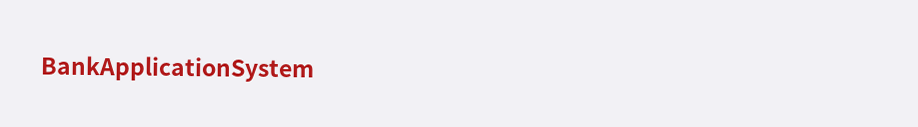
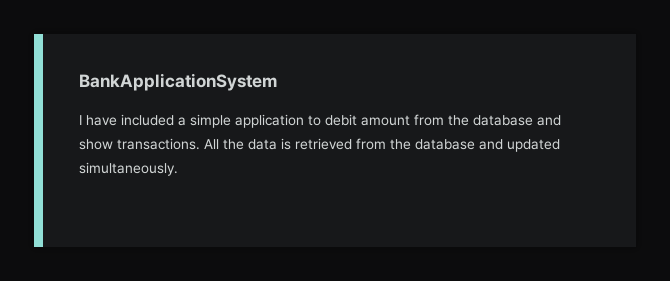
(315, 69) none -> [79,114,561,128] [79,138,560,152] [79,162,178,176] // I have included a simple application to debit amount from the database and show transactions. All the data is retrieved from the database and updated simultaneously.

